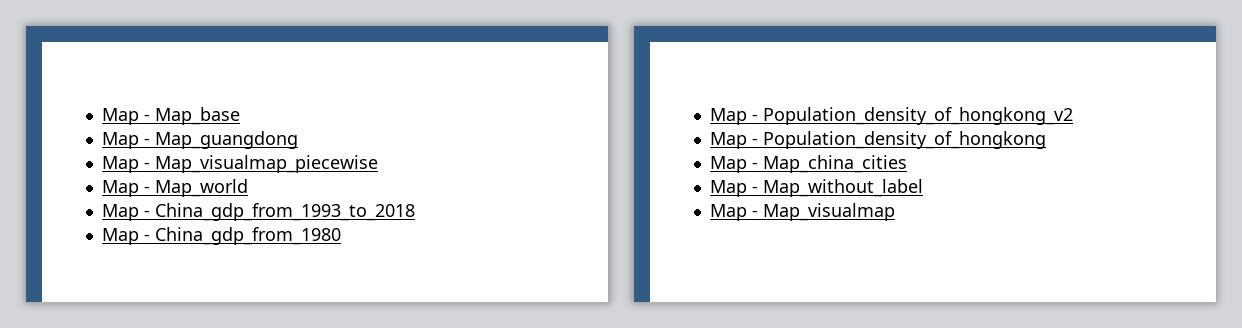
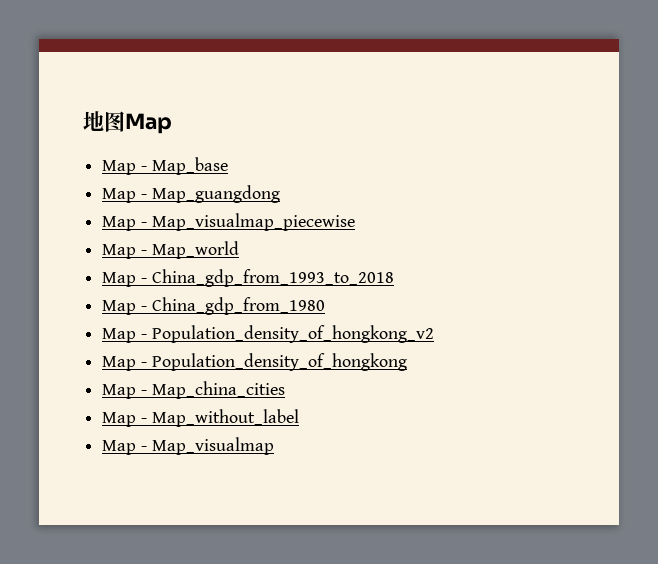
(101, 116) none -> [83,111,172,134] 地图Map //

